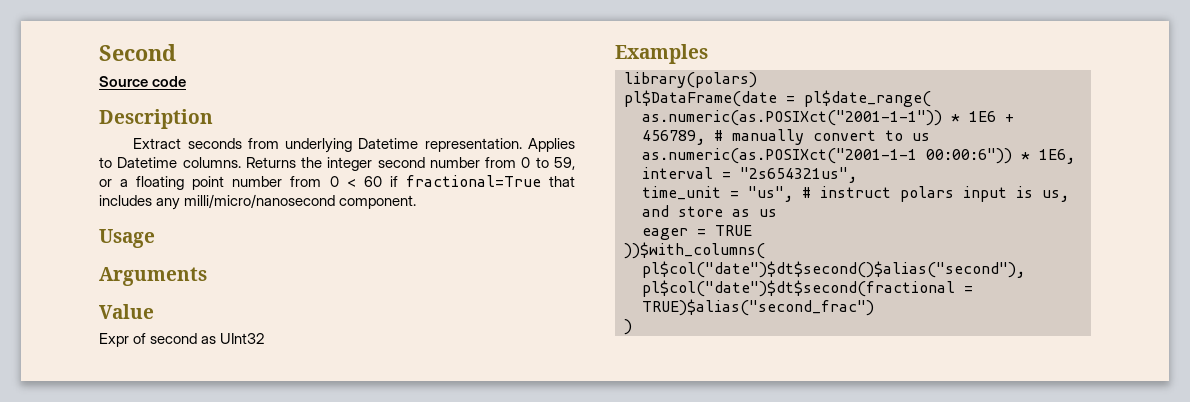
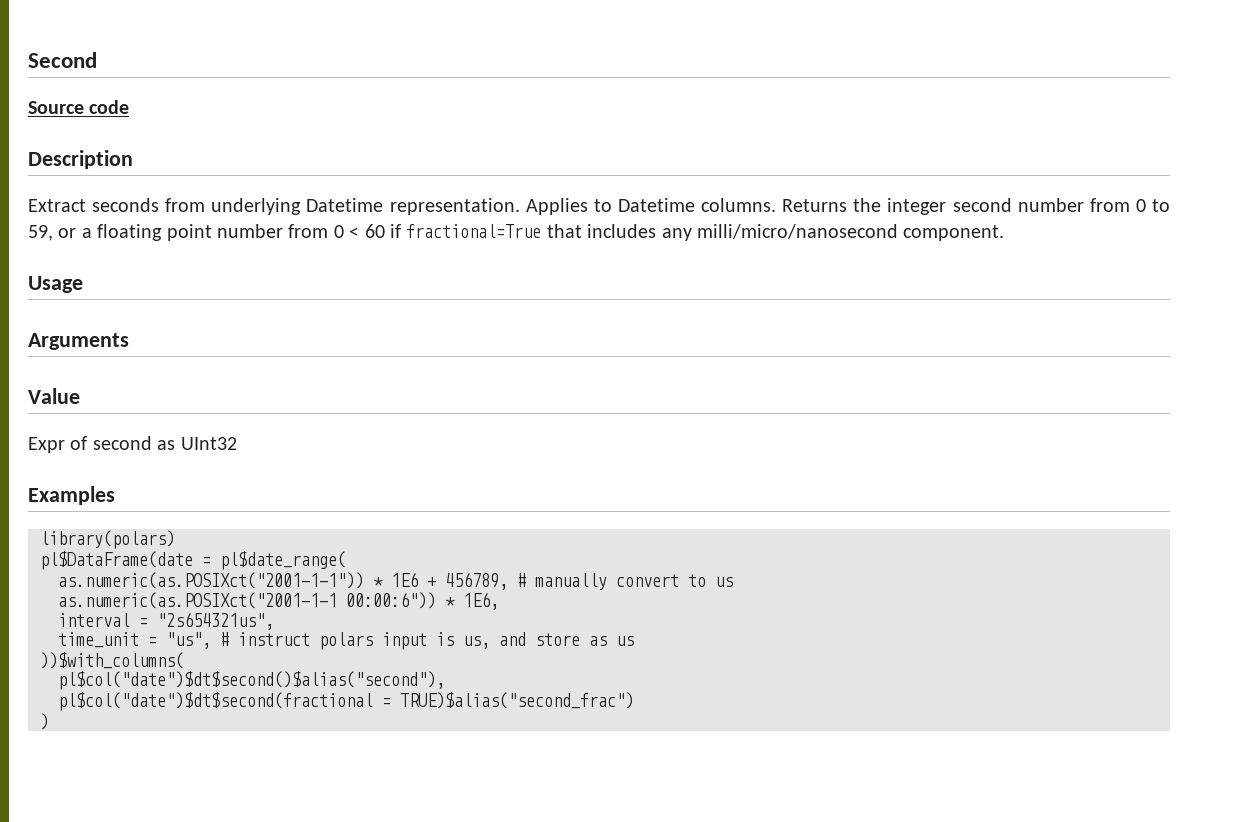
[642,225,752,240] // eager = TRUE -> (634, 641) none

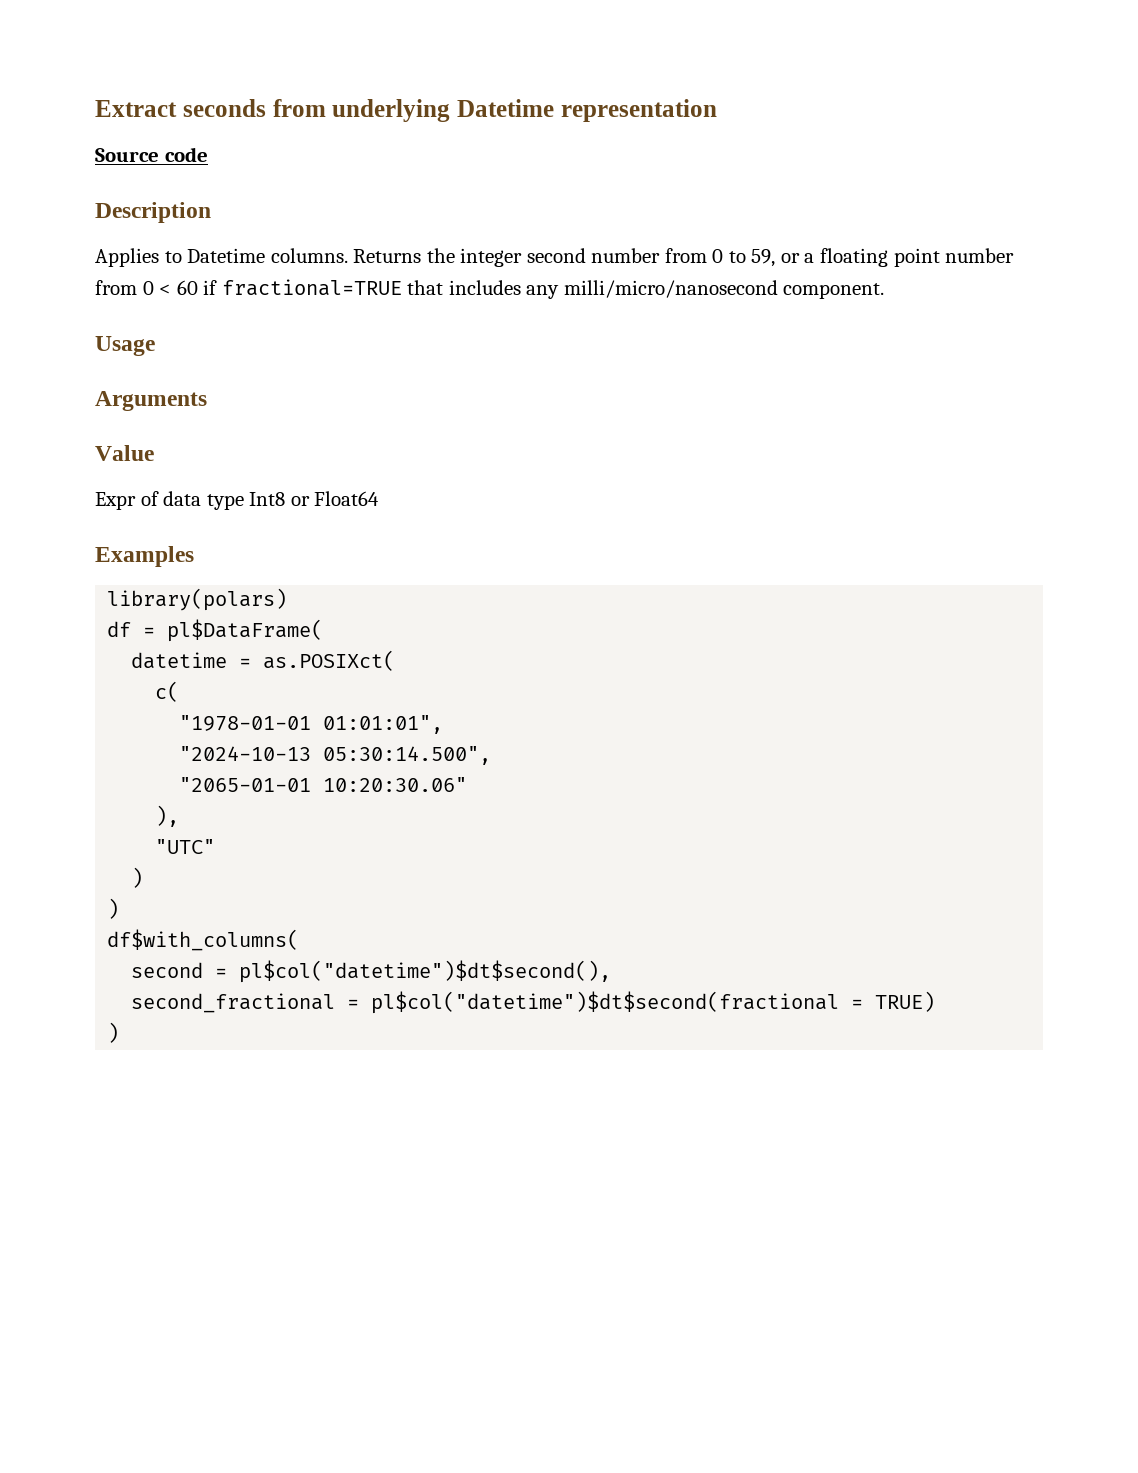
[28,52,97,68] [28,100,130,114] [28,150,133,169] [28,198,520,215] Second // Source code // Description // Extract seconds from underlying Datetime representation. -> [95,99,717,122] [95,147,208,162] [95,202,211,223] Extract seconds from underlying Datetime representation // Source code // Description //
[406,224,542,238] fractional=True -> [221,279,402,296] fractional=TRUE
[92,436,237,450] [28,486,115,505] [40,530,175,549] [40,551,346,570] [58,572,733,590] [58,592,499,610] [58,612,274,630] [58,632,634,650] [40,652,184,669] [58,671,445,690] [58,692,634,711] second as UInt32 // Examples // library(polars) // pl$DataFrame(date = pl$date_range( // as.numeric(as.POSIXct("2001-1-1")) * 1E6 + 456789, # manually convert to us // as.numeric(as.POSIXct("2001-1-1 00:00:6")) * 1E6, // interval = "2s654321us", // time_unit = "us", # instruct polars input is us, and store as us // ))$with_columns( // pl$col("date")$dt$second()$alias("second"), // pl$col("date")$dt$second(fractional = TRUE)$alias("second_frac") -> [163,491,380,510] [95,546,194,567] [107,588,288,611] [107,619,324,642] [131,650,396,671] [155,681,180,702] [179,715,444,734] [179,746,492,765] [179,777,468,792] [155,805,180,827] [155,839,216,854] [131,867,144,888] [107,898,120,919] [107,929,300,951] [131,960,612,983] [131,991,936,1014] data type Int8 or Float64 // Examples // library(polars) // df = pl$DataFrame( // datetime = as.POSIXct( // c( // "1978-01-01 01:01:01", // "2024-10-13 05:30:14.500", // "2065-01-01 10:20:30.06" // ), // "UTC" // ) // ) // df$with_columns( // second = pl$col("datetime")$dt$second(), // second_fractional = pl$col("datetime")$dt$second(fractional = TRUE)

